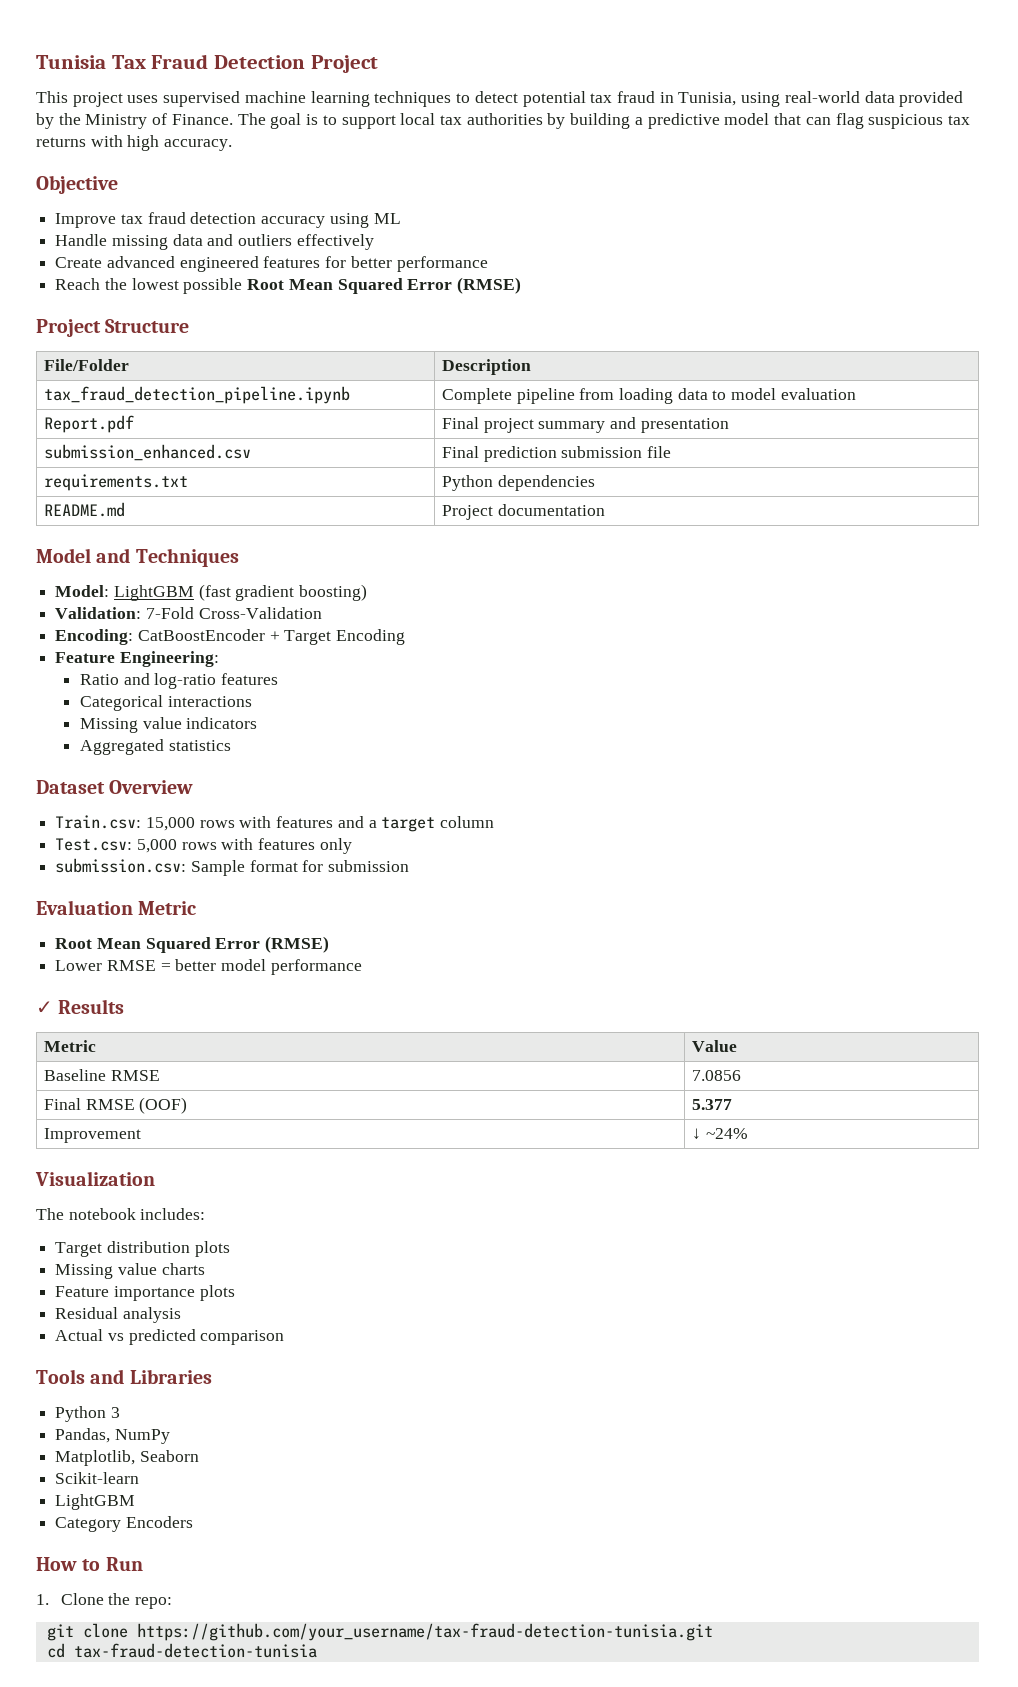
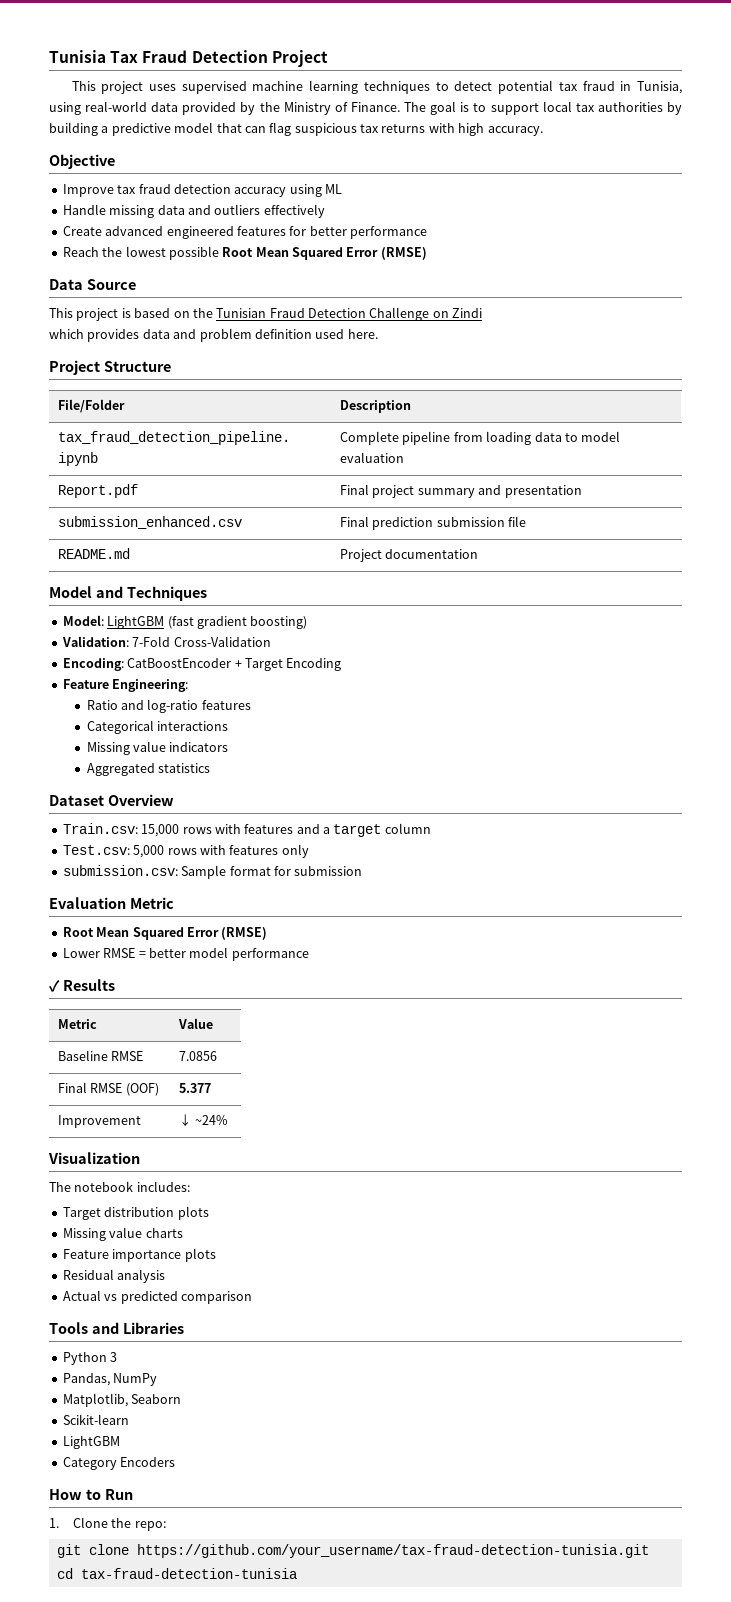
(522, 285) none -> [49,279,136,290] [49,307,483,321] [49,328,378,342] // Data Source // This project is based on the Tunisian Fraud Detection Challenge on Zindi // which provides data and problem definition used here.
[43,474,188,491] [441,475,595,491] // requirements.txt | Python dependencies -> (527, 521) none

